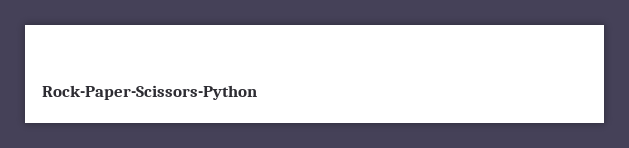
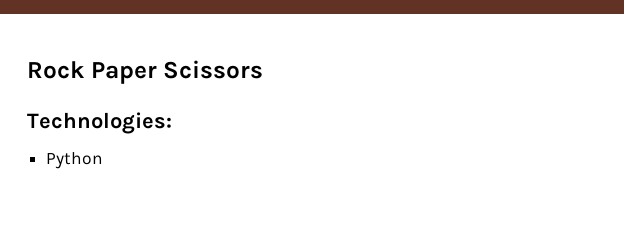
[42,85,257,100] Rock-Paper-Scissors-Python -> [27,60,264,84] [27,112,172,134] [46,152,104,169] Rock Paper Scissors // Technologies: // Python

